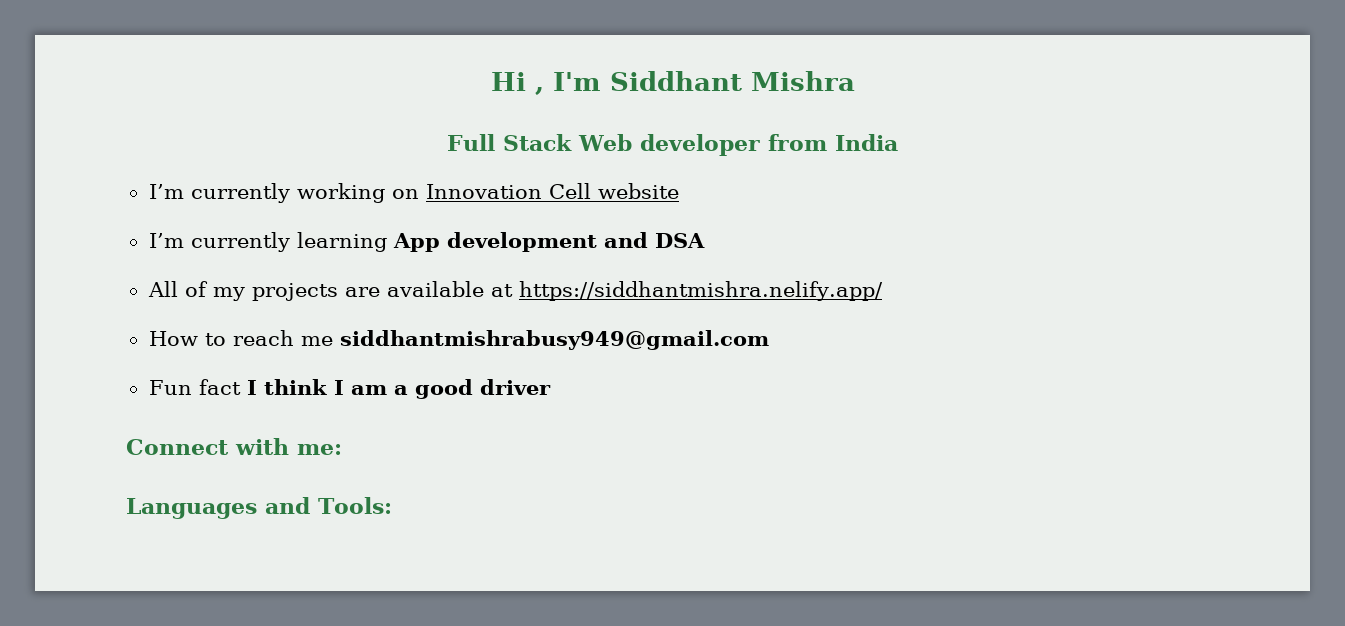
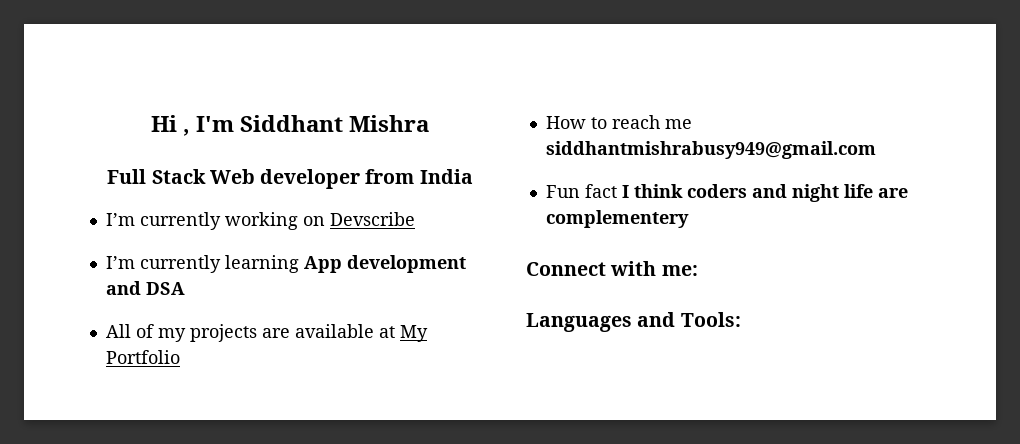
[425,183,679,199] Innovation Cell website -> [329,212,415,226] Devscribe
[518,281,883,301] https://siddhantmishra.nelify.app/ -> [399,325,428,342] [105,350,180,364] My Portfolio
[333,379,551,399] I am a good driver -> [686,184,908,202] [545,210,689,228] coders and night life are complementery

